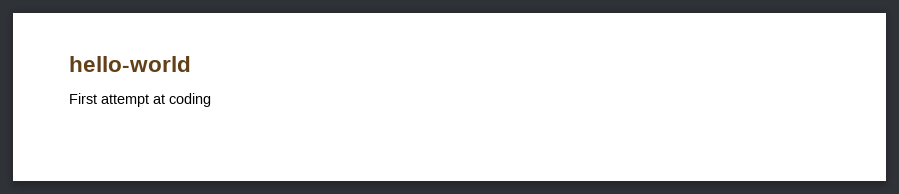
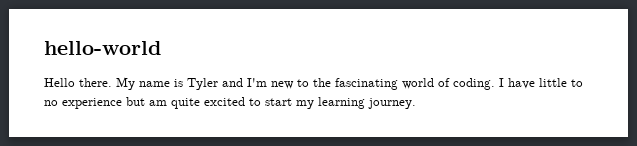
[69,93,211,107] First attempt at coding -> [44,77,583,90] [44,97,416,109] Hello there. My name is Tyler and I'm new to the fascinating world of coding. I have little to no experience but am quite excited to start my learning journey.

